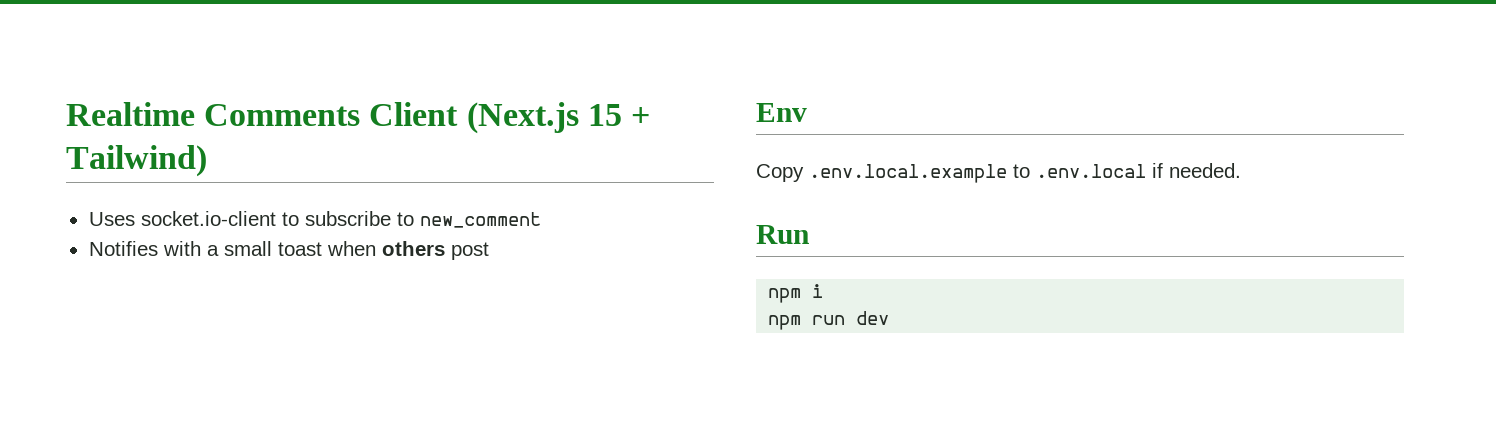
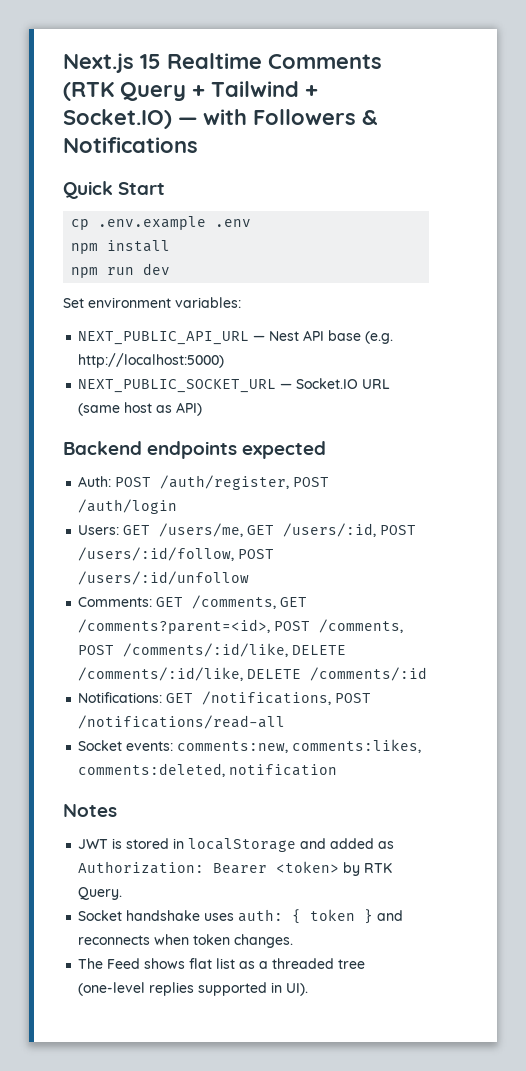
[66,102,650,134] [66,145,207,177] [88,211,541,228] [88,241,489,260] [756,103,807,122] [756,163,1241,183] [756,225,809,244] [768,284,824,303] Realtime Comments Client (Next.js 15 + Tailwind) // Uses socket.io-client to subscribe to new_comment // Notifies with a small toast when others post // Env // Copy .env.local.example to .env.local if needed. // Run // npm i -> [63,53,382,73] [63,81,318,101] [63,109,378,129] [63,137,198,153] [63,181,166,199] [71,216,252,230] [71,240,171,254] Next.js 15 Realtime Comments (RTK Query + Tailwind + Socket.IO) — with Followers & Notifications // Quick Start // cp .env.example .env // npm install
(890, 318) none -> [63,297,241,308] [78,330,394,345] [78,353,225,368] [78,378,391,393] [78,402,203,416] [63,441,327,459] [78,475,330,490] [78,499,178,514] [78,523,417,537] [78,547,275,561] [78,571,250,585] [78,595,308,609] [78,619,404,634] [78,643,347,657] [78,667,428,681] [78,691,372,705] [78,715,286,729] [78,739,422,753] [78,763,338,777] [63,804,117,817] [78,838,395,852] [78,861,393,876] [78,887,123,900] [78,909,404,924] [78,934,294,948] [78,958,366,969] [78,982,309,996] // Set environment variables: // NEXT_PUBLIC_API_URL — Nest API base (e.g. http://localhost:5000) // NEXT_PUBLIC_SOCKET_URL — Socket.IO URL (same host as API) // Backend endpoints expected // Auth: POST /auth/register, POST /auth/login // Users: GET /users/me, GET /users/:id, POST /users/:id/follow, POST /users/:id/unfollow // Comments: GET /comments, GET /comments?parent=<id>, POST /comments, POST /comments/:id/like, DELETE /comments/:id/like, DELETE /comments/:id // Notifications: GET /notifications, POST /notifications/read-all // Socket events: comments:new, comments:likes, comments:deleted, notification // Notes // JWT is stored in localStorage and added as Authorization: Bearer <token> by RTK Query. // Socket handshake uses auth: { token } and reconnects when token changes. // The Feed shows flat list as a threaded tree (one-level replies supported in UI).

